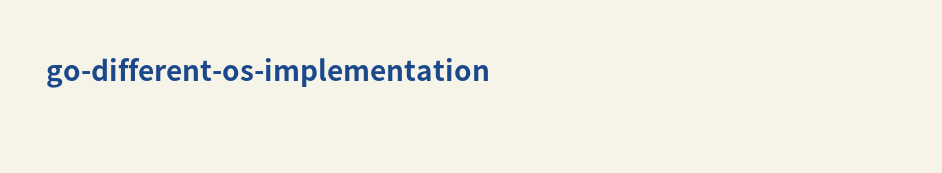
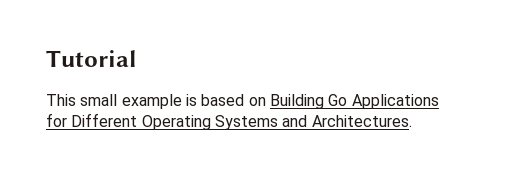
[46,58,490,88] go-different-os-implementation -> [46,50,136,67] [46,94,439,109] [46,113,412,130] Tutorial // This small example is based on Building Go Applications for Different Operating Systems and Architectures.

